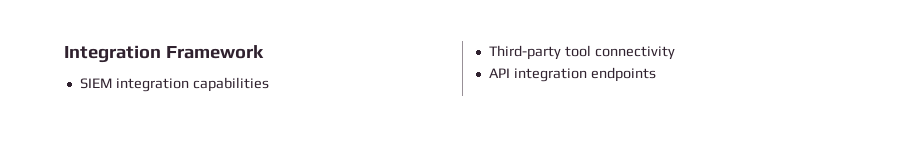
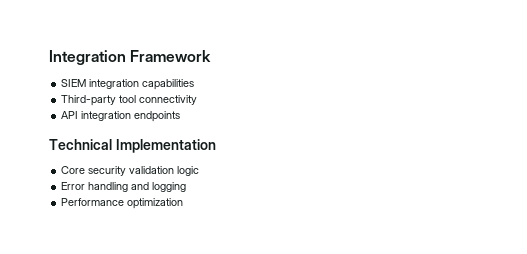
(656, 74) none -> [49,139,216,153] [61,166,200,176] [61,182,187,192] [61,198,184,209] // Technical Implementation // Core security validation logic // Error handling and logging // Performance optimization

